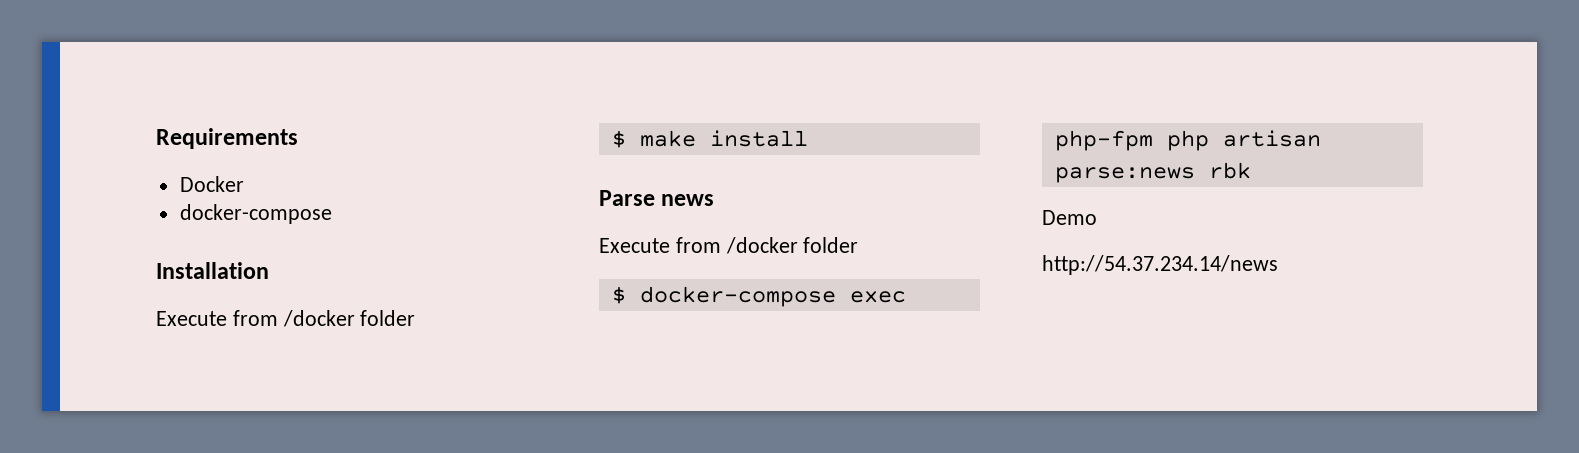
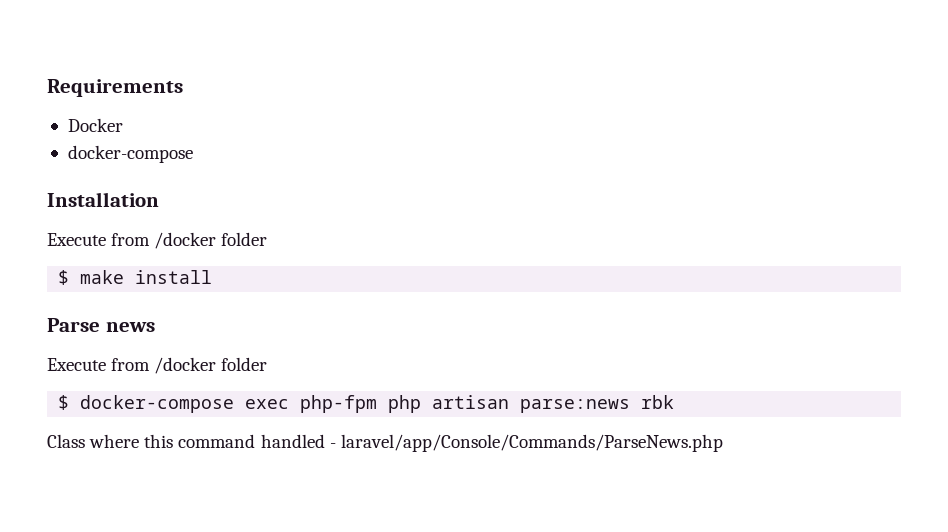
[1042,210,1097,225] [1042,255,1278,275] Demo // http://54.37.234.14/news -> [47,434,723,452] Class where this command handled - laravel/app/Console/Commands/ParseNews.php

